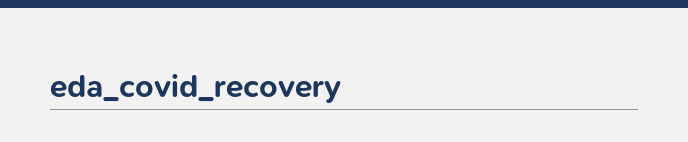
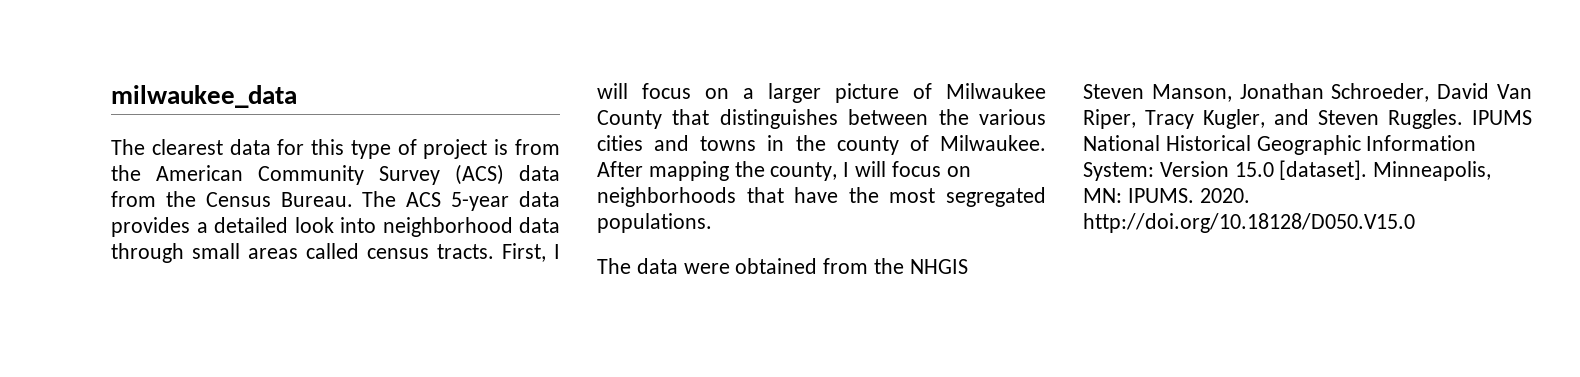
[50,74,341,103] eda_covid_recovery -> [111,85,297,108] [111,139,560,159] [111,164,560,185] [111,191,560,211] [111,217,560,237] [111,243,560,263] [597,83,1046,103] [597,109,1046,129] [597,135,1046,155] [597,161,971,181] [597,187,1046,207] [597,213,712,233] [597,258,968,274] [1083,83,1532,102] [1083,109,1532,129] [1083,135,1477,155] [1083,160,1492,181] [1083,188,1250,203] [1083,213,1415,233] milwaukee_data // The clearest data for this type of project is from the American Community Survey (ACS) data from the Census Bureau. The ACS 5-year data provides a detailed look into neighborhood data through small areas called census tracts. First, I will focus on a larger picture of Milwaukee County that distinguishes between the various cities and towns in the county of Milwaukee. After mapping the county, I will focus on neighborhoods that have the most segregated populations. // The data were obtained from the NHGIS // Steven Manson, Jonathan Schroeder, David Van Riper, Tracy Kugler, and Steven Ruggles. IPUMS National Historical Geographic Information System: Version 15.0 [dataset]. Minneapolis, MN: IPUMS. 2020. http://doi.org/10.18128/D050.V15.0

